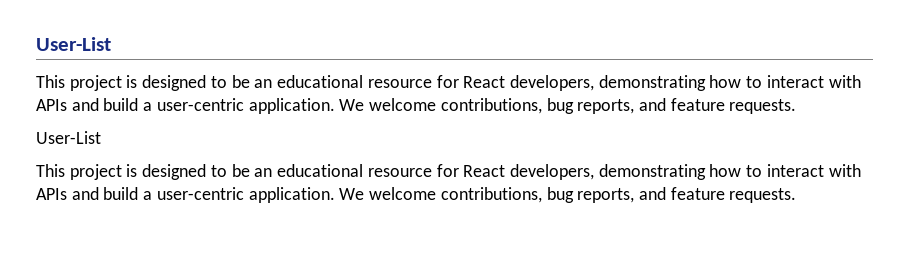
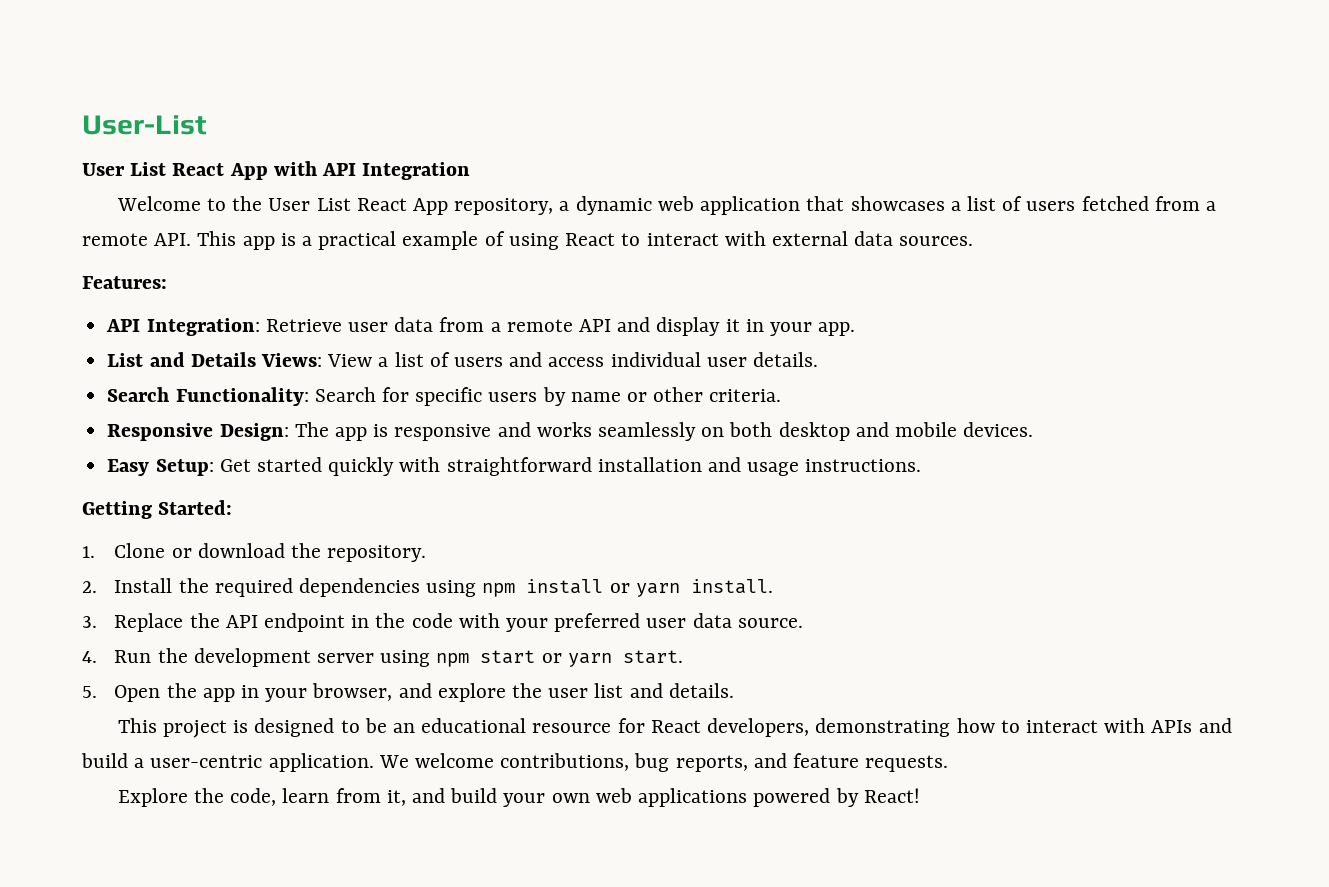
[36,37,111,51] User-List -> [82,115,207,135] [82,161,471,180] [116,196,1217,215] [82,231,974,250] [82,276,167,289] [106,317,856,336] [107,352,819,367] [107,387,782,406] [107,422,1034,441] [107,457,922,476] [82,500,233,519] [82,543,427,562] [82,578,773,597] [82,613,803,632] [82,648,683,667] [82,683,734,702] User-List // User List React App with API Integration // Welcome to the User List React App repository, a dynamic web application that showcases a list of users fetched from a remote API. This app is a practical example of using React to interact with external data sources. // Features: // API Integration: Retrieve user data from a remote API and display it in your app. // List and Details Views: View a list of users and access individual user details. // Search Functionality: Search for specific users by name or other criteria. // Responsive Design: The app is responsive and works seamlessly on both desktop and mobile devices. // Easy Setup: Get started quickly with straightforward installation and usage instructions. // Getting Started: // 1. Clone or download the repository. // 2. Install the required dependencies using npm install or yarn install. // 3. Replace the API endpoint in the code with your preferred user data source. // 4. Run the development server using npm start or yarn start. // 5. Open the app in your browser, and explore the user list and details.
[36,131,101,144] [36,164,861,180] [36,187,797,203] User-List // This project is designed to be an educational resource for React developers, demonstrating how to interact with APIs and build a user-centric application. We welcome contributions, bug reports, and feature requests. -> [117,788,920,807] Explore the code, learn from it, and build your own web applications powered by React!

